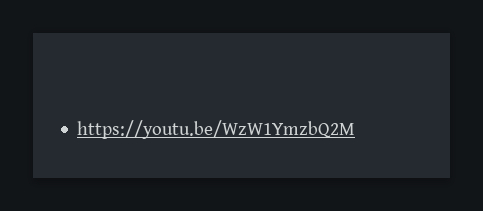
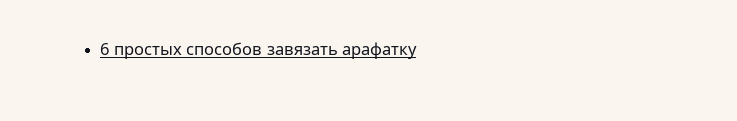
[77,120,356,139] https://youtu.be/WzW1YmzbQ2M -> [100,42,417,59] 6 простых способов завязать арафатку

